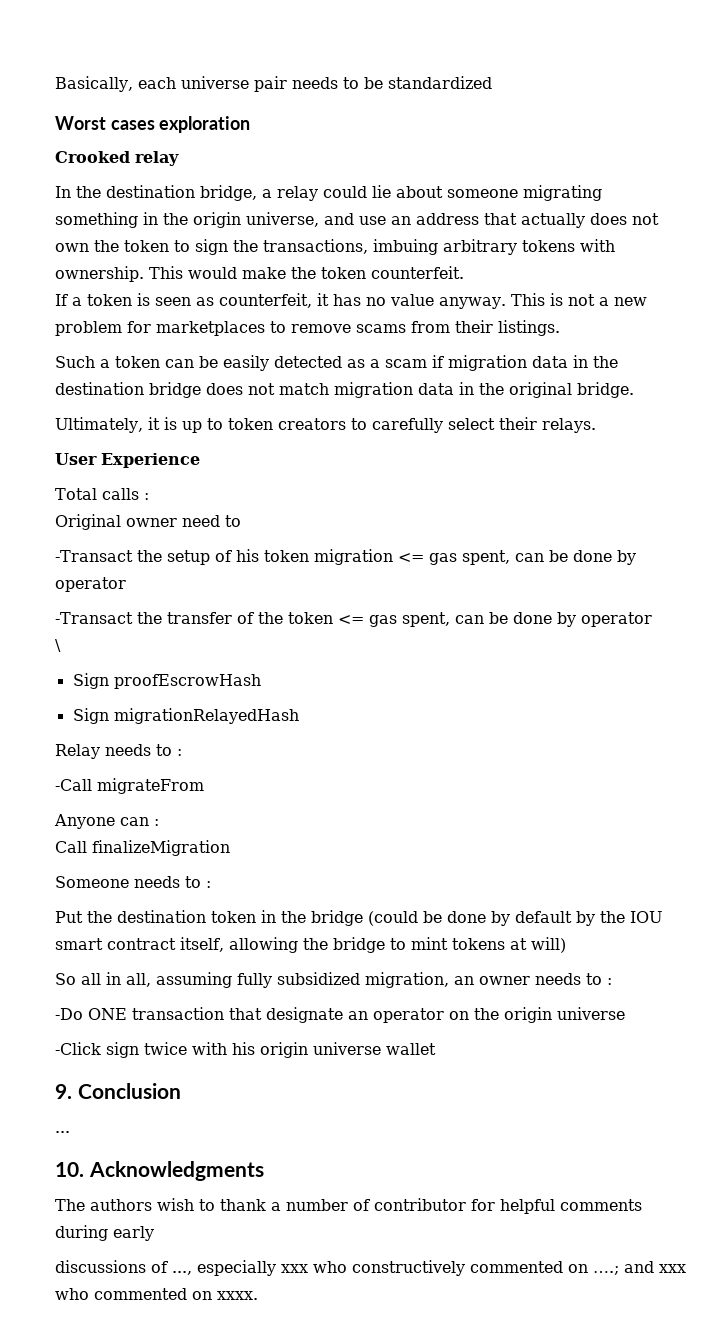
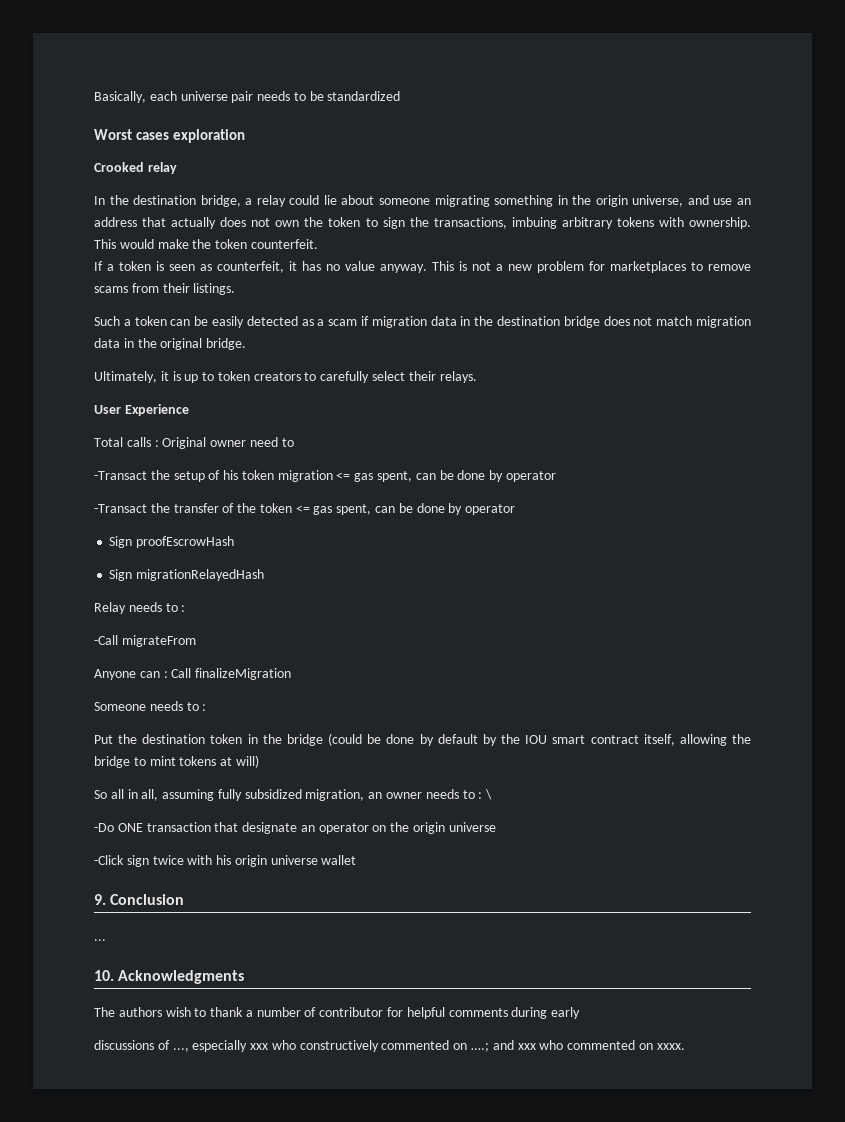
(149, 496) // -> (159, 443) none
[55,639,61,652] // \ -> (516, 509) none
(159, 822) // -> (168, 674) none
(612, 981) none -> [485,789,493,800] \

